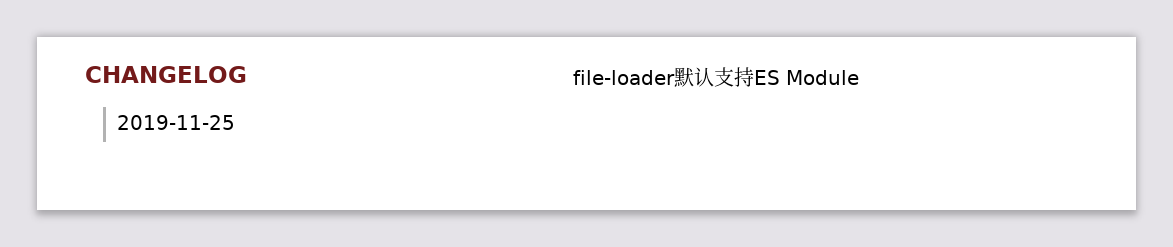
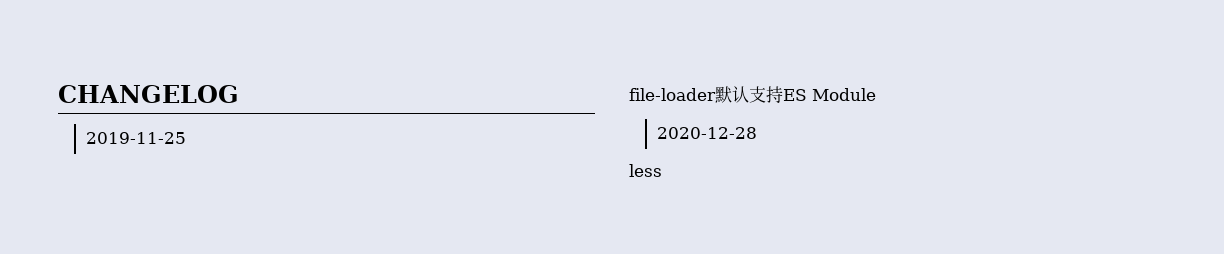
(859, 77) none -> [656,127,757,139] [629,164,662,177] // 2020-12-28 // less

